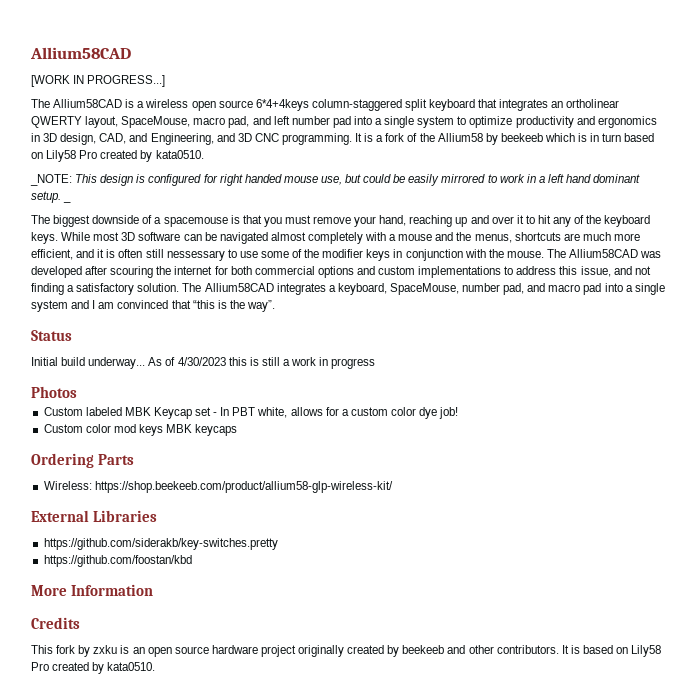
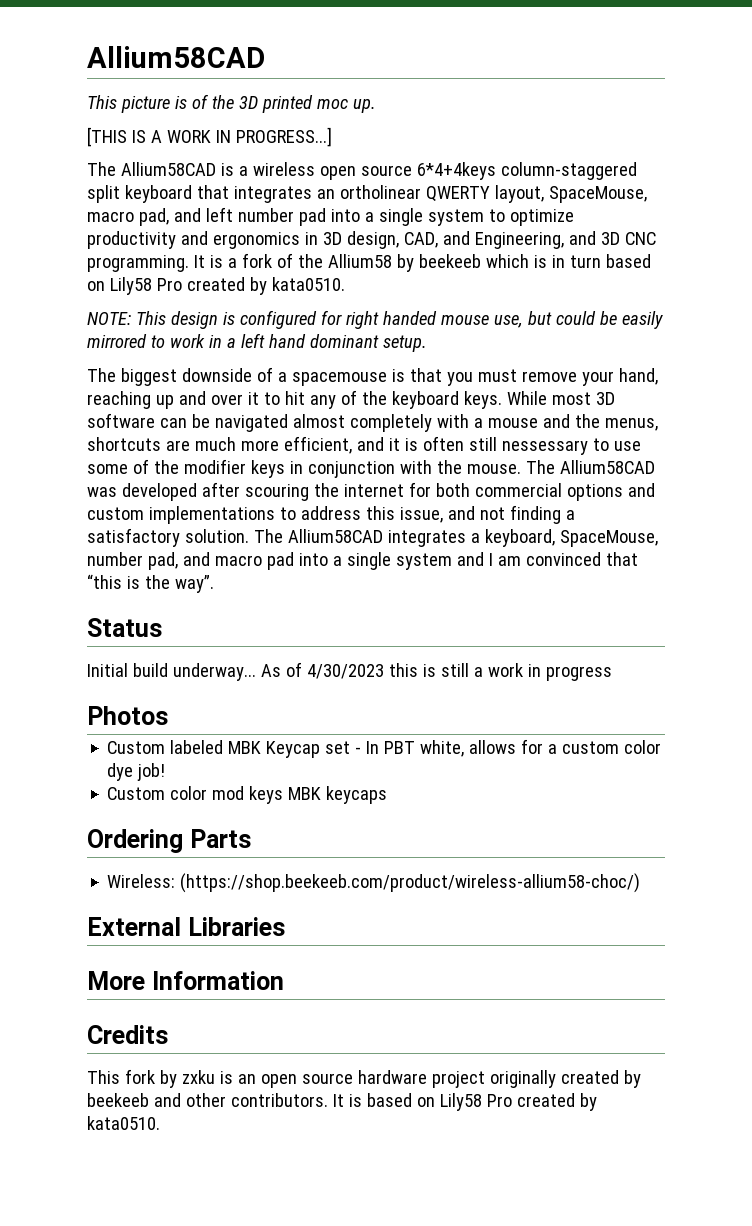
[31,75,70,87] [WORK -> [87,94,376,113] [87,127,211,147] This picture is of the 3D printed moc up. // [THIS IS A WORK
[30,174,72,186] _NOTE: -> [87,312,131,325] NOTE:
[63,200,72,203] _ -> (427, 343) none
[94,481,393,493] https://shop.beekeeb.com/product/allium58-glp-wireless-kit/ -> [180,873,641,893] (https://shop.beekeeb.com/product/wireless-allium58-choc/)
[43,538,278,550] [43,555,192,567] // https://github.com/siderakb/key-switches.pretty // https://github.com/foostan/kbd -> (285, 926) none

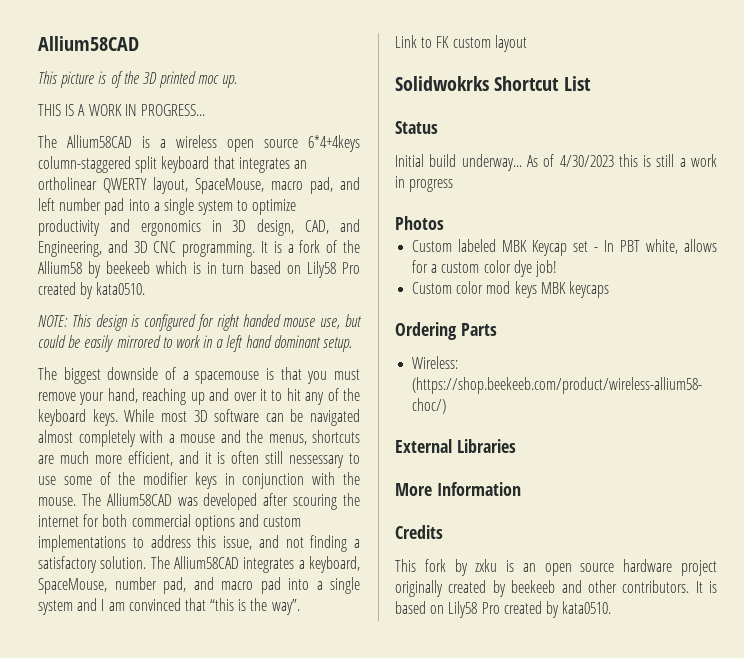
[87,127,127,147] [THIS -> [38,104,61,116] THIS
[235,127,332,147] PROGRESS...] -> [140,104,205,116] PROGRESS...
(214, 584) none -> [395,35,527,52] [395,76,591,91] // Link to FK custom layout // Solidwokrks Shortcut List

